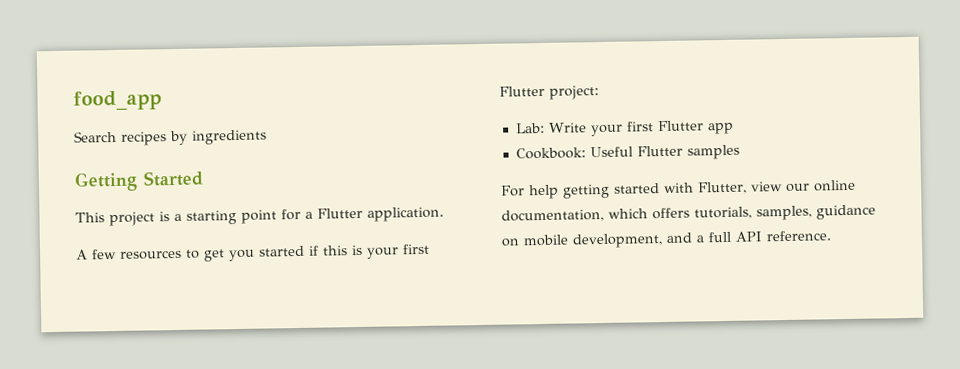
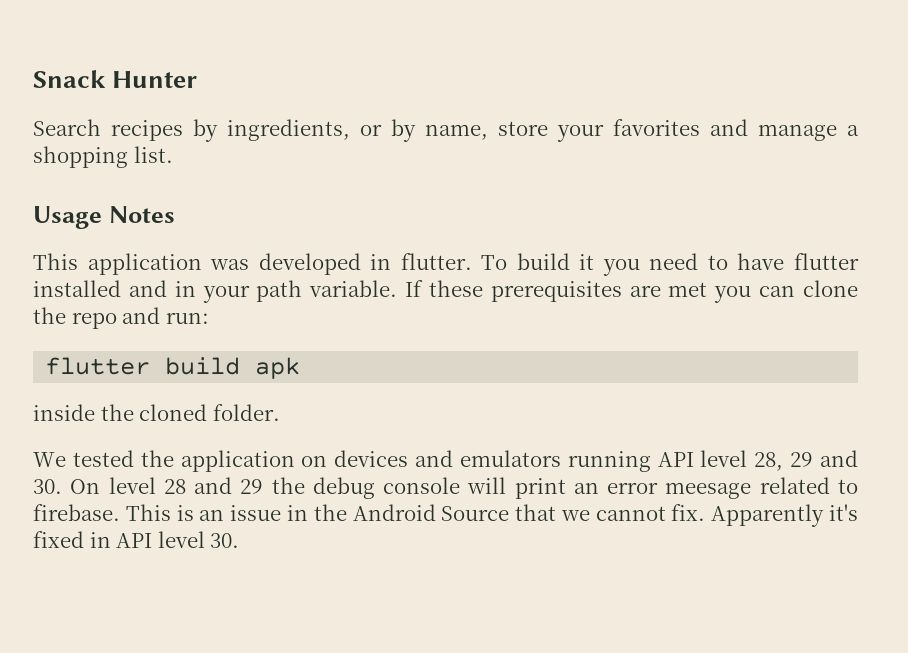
[73,90,162,111] food_app -> [33,70,198,88] Snack Hunter
[192,129,267,145] [74,170,203,192] [75,206,444,227] [76,243,430,262] [499,85,599,100] [515,120,734,137] [515,144,740,160] [501,179,856,200] [501,204,876,223] [501,230,831,249] ingredients // Getting Started // This project is a starting point for a Flutter application. // A few resources to get you started if this is your first Flutter project: // Lab: Write your first Flutter app // Cookbook: Useful Flutter samples // For help getting started with Flutter, view our online documentation, which offers tutorials, samples, guidance on mobile development, and a full API reference. -> [227,119,859,142] [33,146,173,168] [33,206,175,229] [33,253,860,276] [33,280,858,303] [33,307,209,329] [45,357,301,379] [33,404,280,421] [33,450,858,472] [33,477,858,499] [33,504,859,527] [33,531,240,548] ingredients, or by name, store your favorites and manage a shopping list. // Usage Notes // This application was developed in flutter. To build it you need to have flutter installed and in your path variable. If these prerequisites are met you can clone the repo and run: // flutter build apk // inside the cloned folder. // We tested the application on devices and emulators running API level 28, 29 and 30. On level 28 and 29 the debug console will print an error meesage related to firebase. This is an issue in the Android Source that we cannot fix. Apparently it's fixed in API level 30.

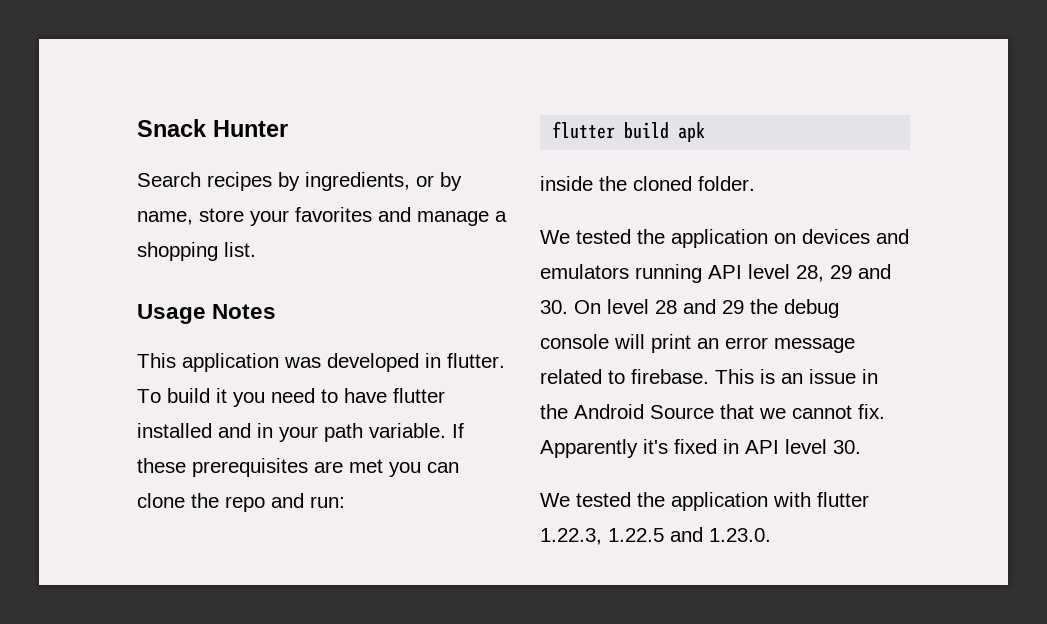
[665,482,752,499] meesage -> [774,338,855,353] message
(240, 540) none -> [540,492,869,511] [540,527,771,545] // We tested the application with flutter 1.22.3, 1.22.5 and 1.23.0.

